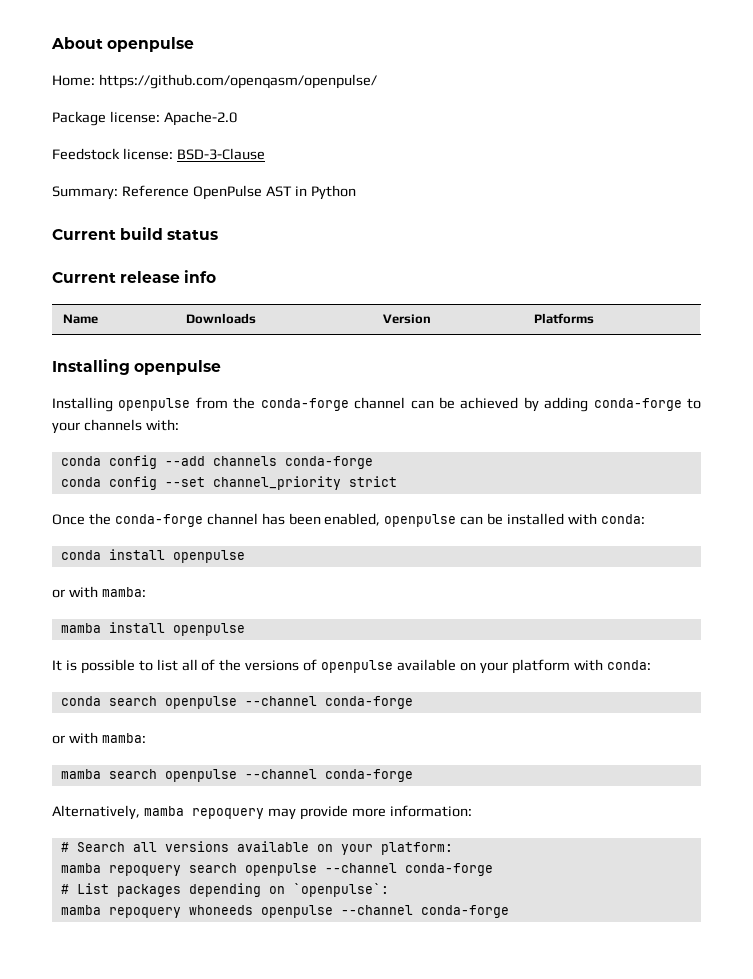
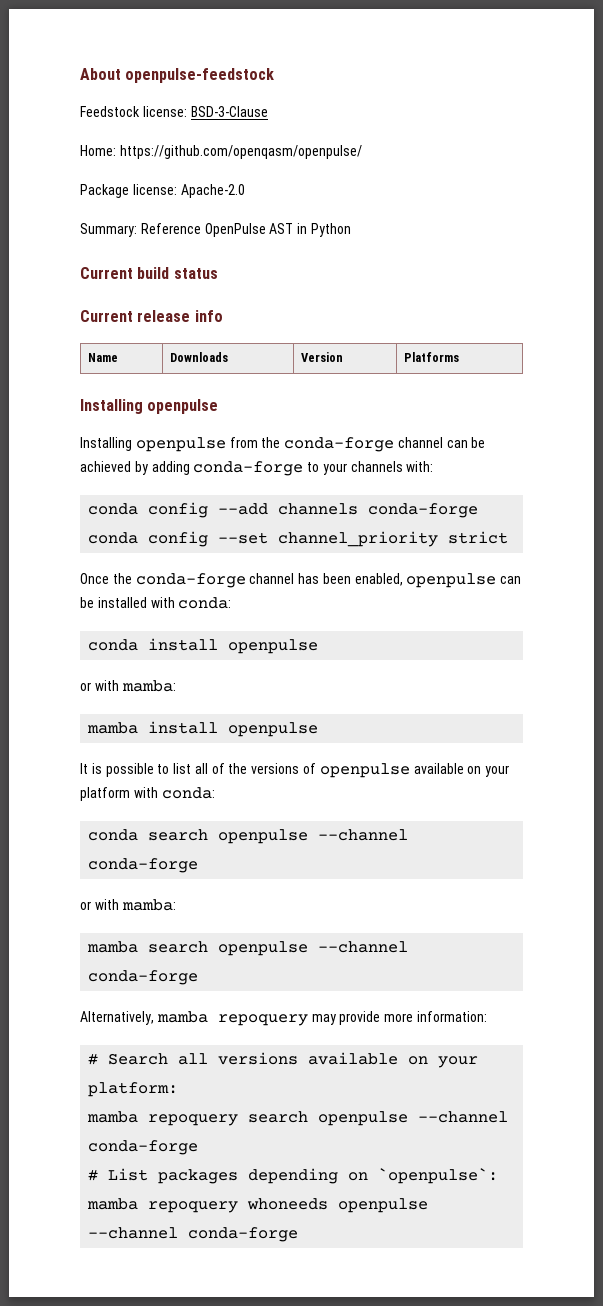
[107,37,195,52] openpulse -> [125,68,275,83] [80,106,268,117] openpulse-feedstock // Feedstock license: BSD-3-Clause
[52,148,265,160] // Feedstock license: BSD-3-Clause -> (245, 191) none

